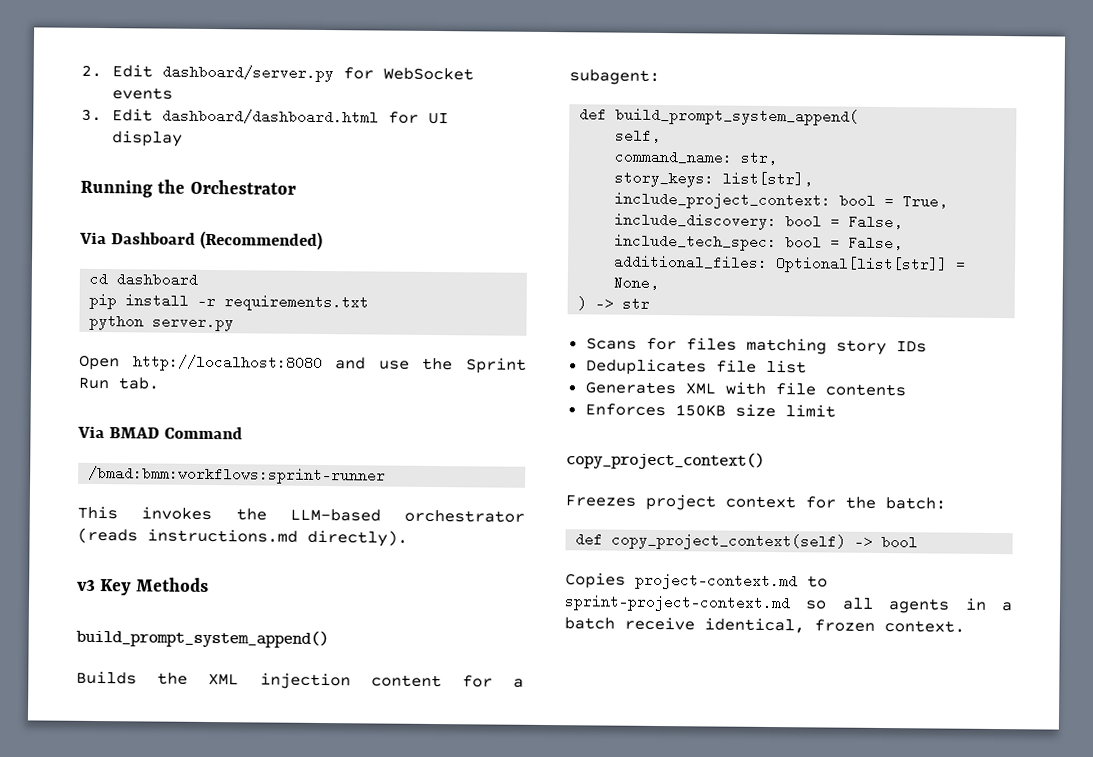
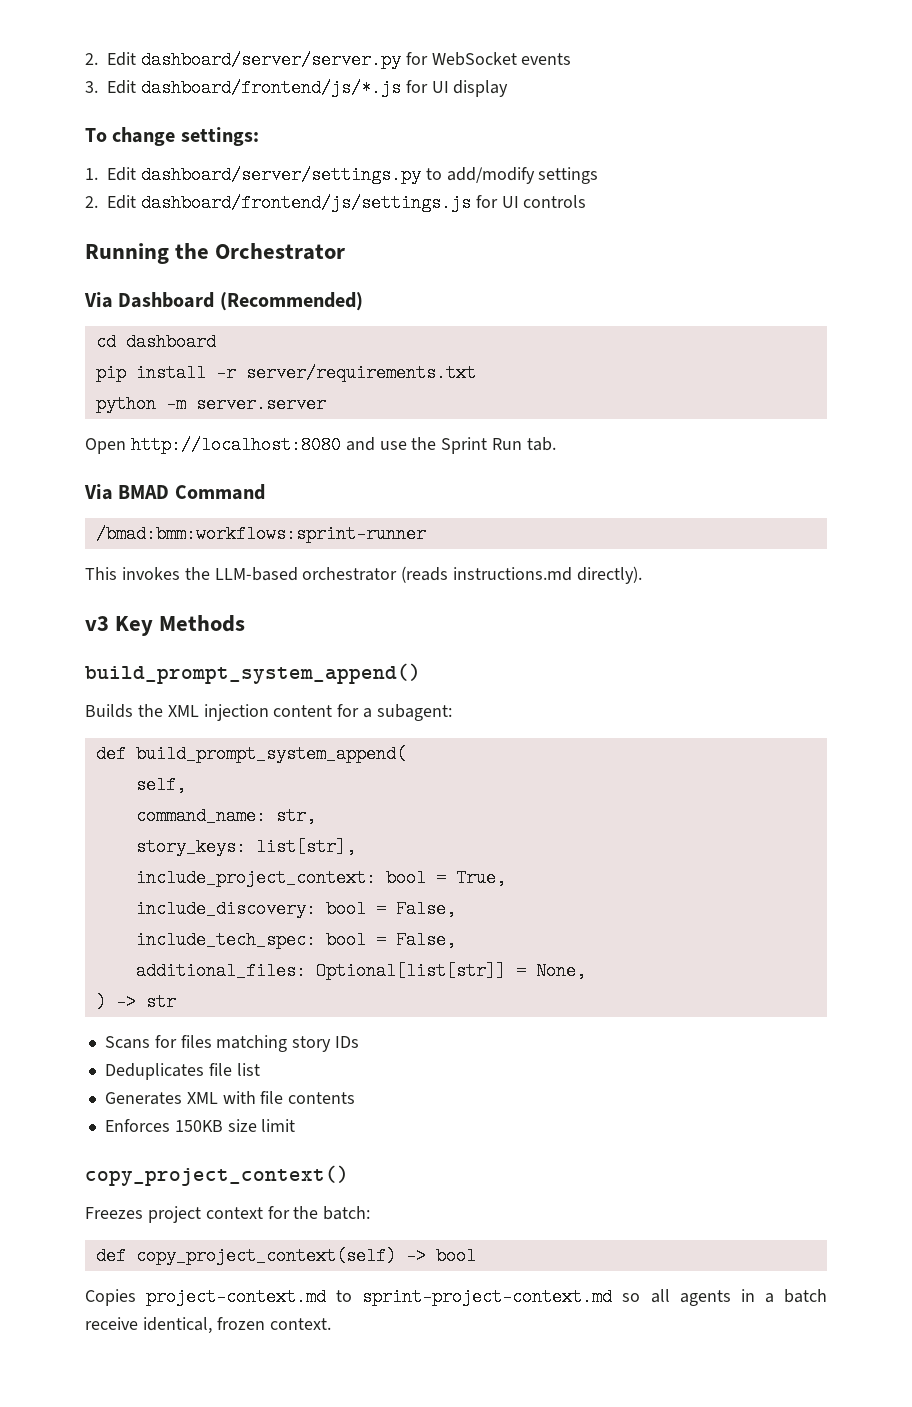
[81,64,335,83] 2. Edit dashboard/server.py -> [85,51,401,69] 2. Edit dashboard/server/server.py
[162,108,380,125] dashboard/dashboard.html -> [140,79,401,97] dashboard/frontend/js/*.js
(184, 138) none -> [85,127,259,146] [85,166,599,184] [85,194,587,212] // To change settings: // 1. Edit dashboard/server/settings.py to add/modify settings // 2. Edit dashboard/frontend/js/settings.js for UI controls
[224,294,370,312] requirements.txt -> [245,364,476,382] server/requirements.txt
[152,314,235,332] server.py -> [165,395,326,413] -m server.server

